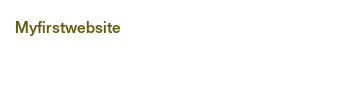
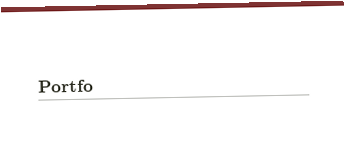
[15,21,121,36] Myfirstwebsite -> [37,79,94,93] Portfo

